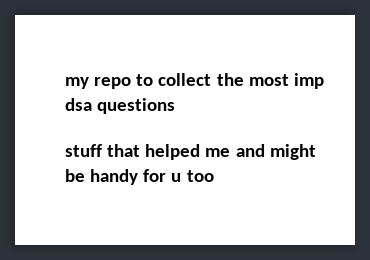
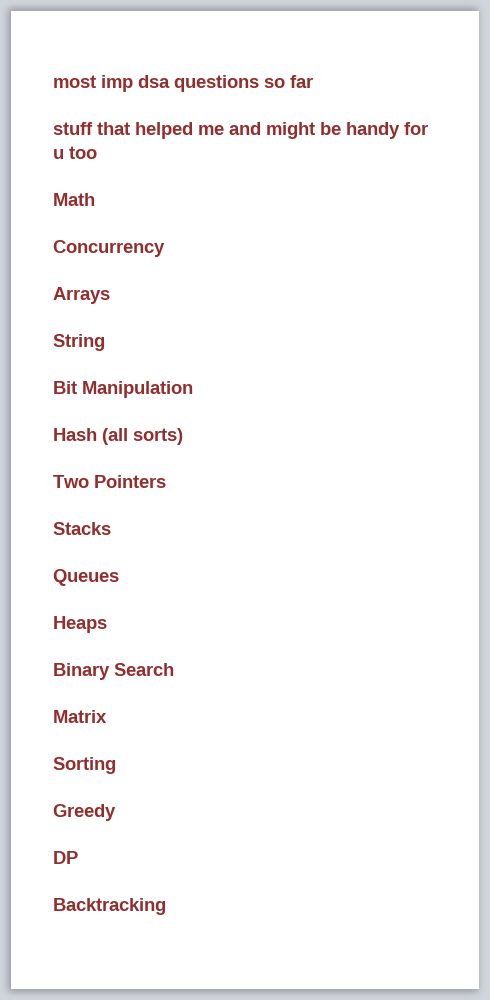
[65,73,244,89] my repo to collect the -> (53, 81) none
(176, 106) none -> [264,75,313,88] so far
(214, 176) none -> [53,193,95,206] [53,240,165,257] [53,287,110,304] [53,334,105,351] [53,381,193,398] [53,428,183,445] [53,475,166,488] [53,522,111,535] [53,569,119,586] [53,616,107,633] [53,663,174,680] [53,710,107,723] [53,757,116,774] [53,804,116,821] [53,851,78,864] [53,898,166,915] // Math // Concurrency // Arrays // String // Bit Manipulation // Hash (all sorts) // Two Pointers // Stacks // Queues // Heaps // Binary Search // Matrix // Sorting // Greedy // DP // Backtracking

